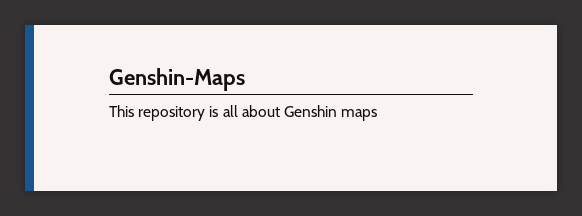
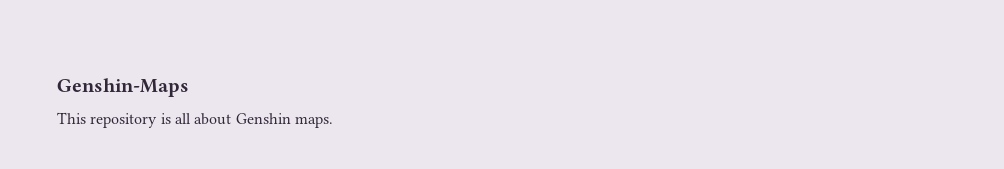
[341,109,378,121] maps -> [294,116,333,128] maps.

